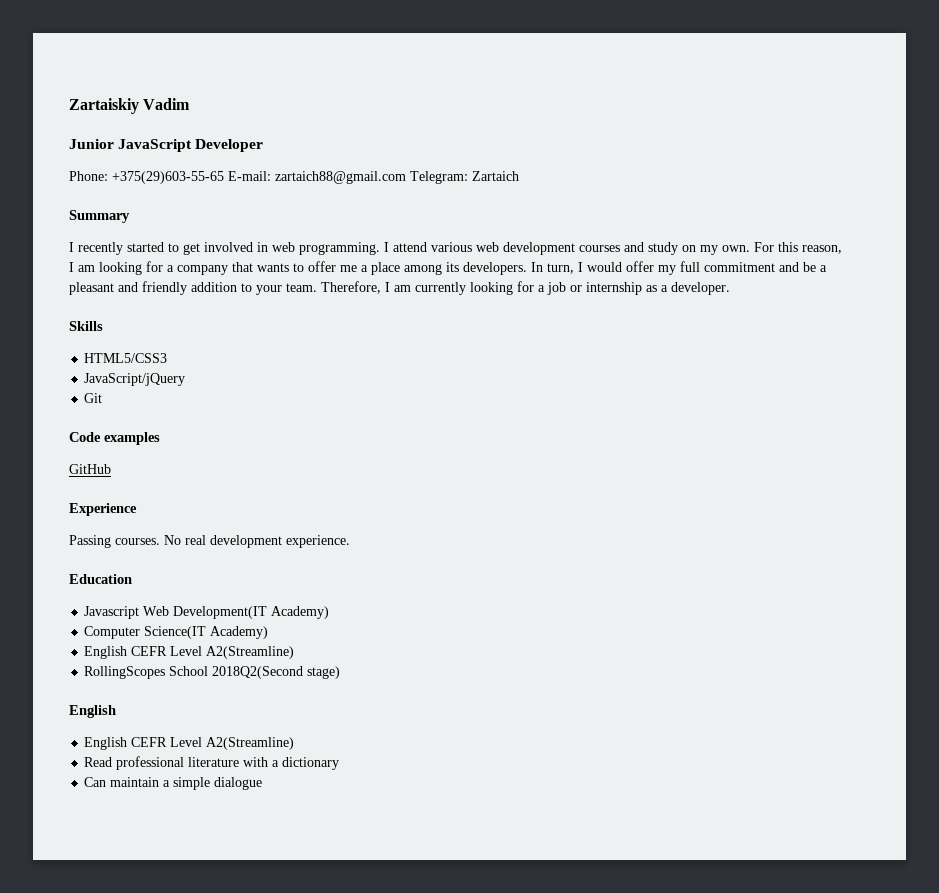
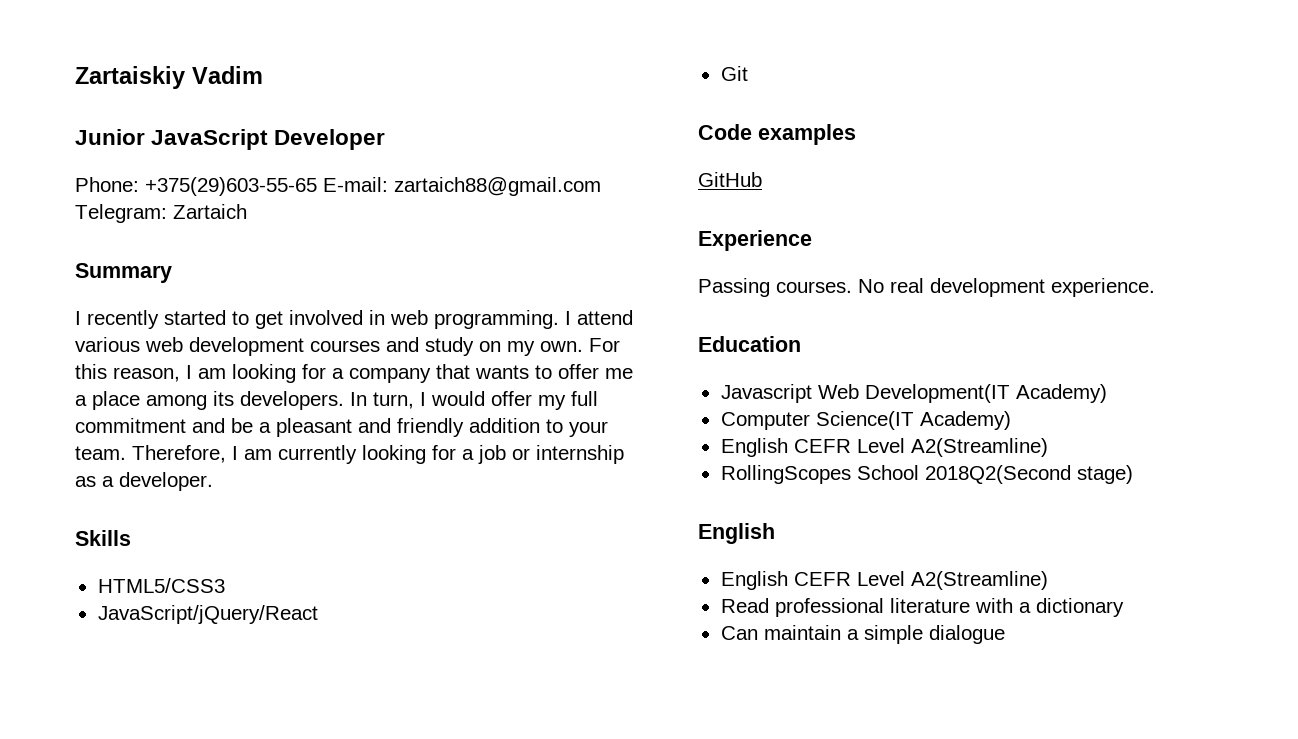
[84,373,186,386] JavaScript/jQuery -> [97,605,318,624] JavaScript/jQuery/React

